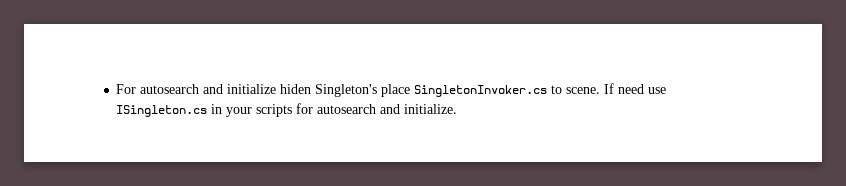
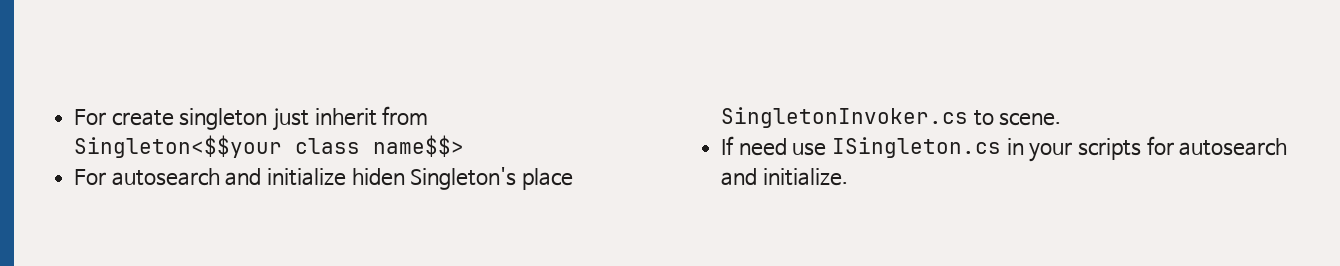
[116,84,137,94] For -> [74,106,429,131] [74,135,465,158] [74,169,107,185] For create singleton just inherit from Singleton<$$your class name$$> // For
(601, 90) none -> (1062, 119) //

